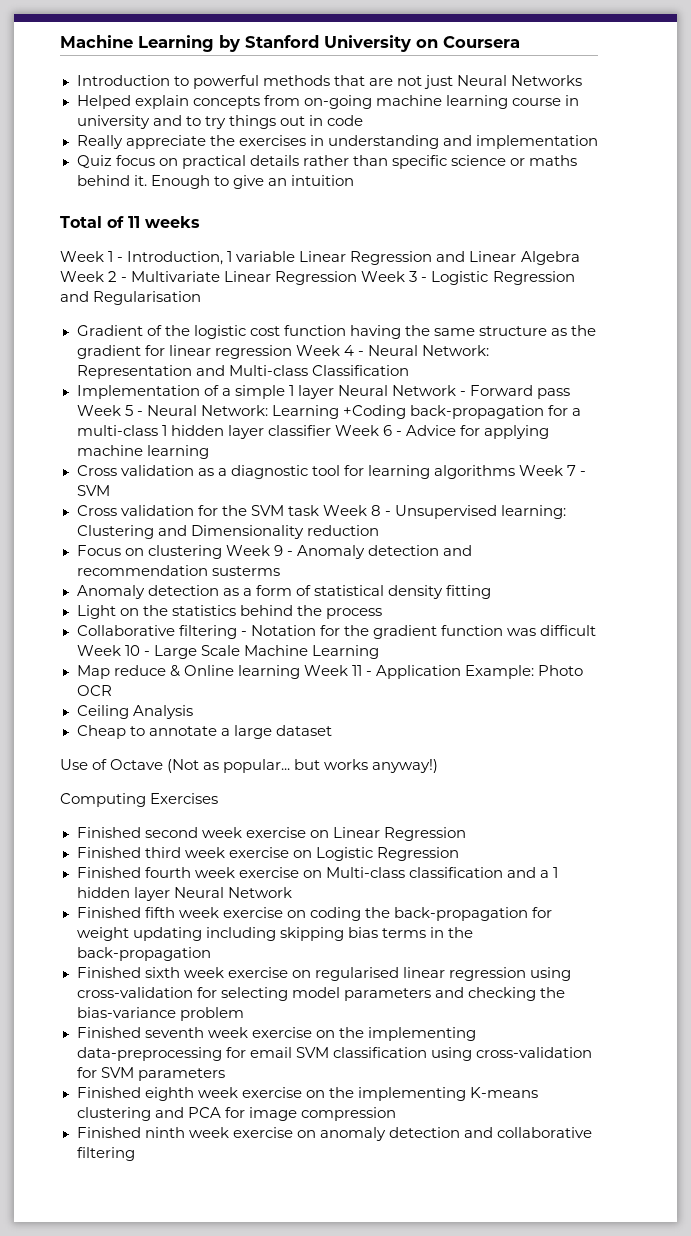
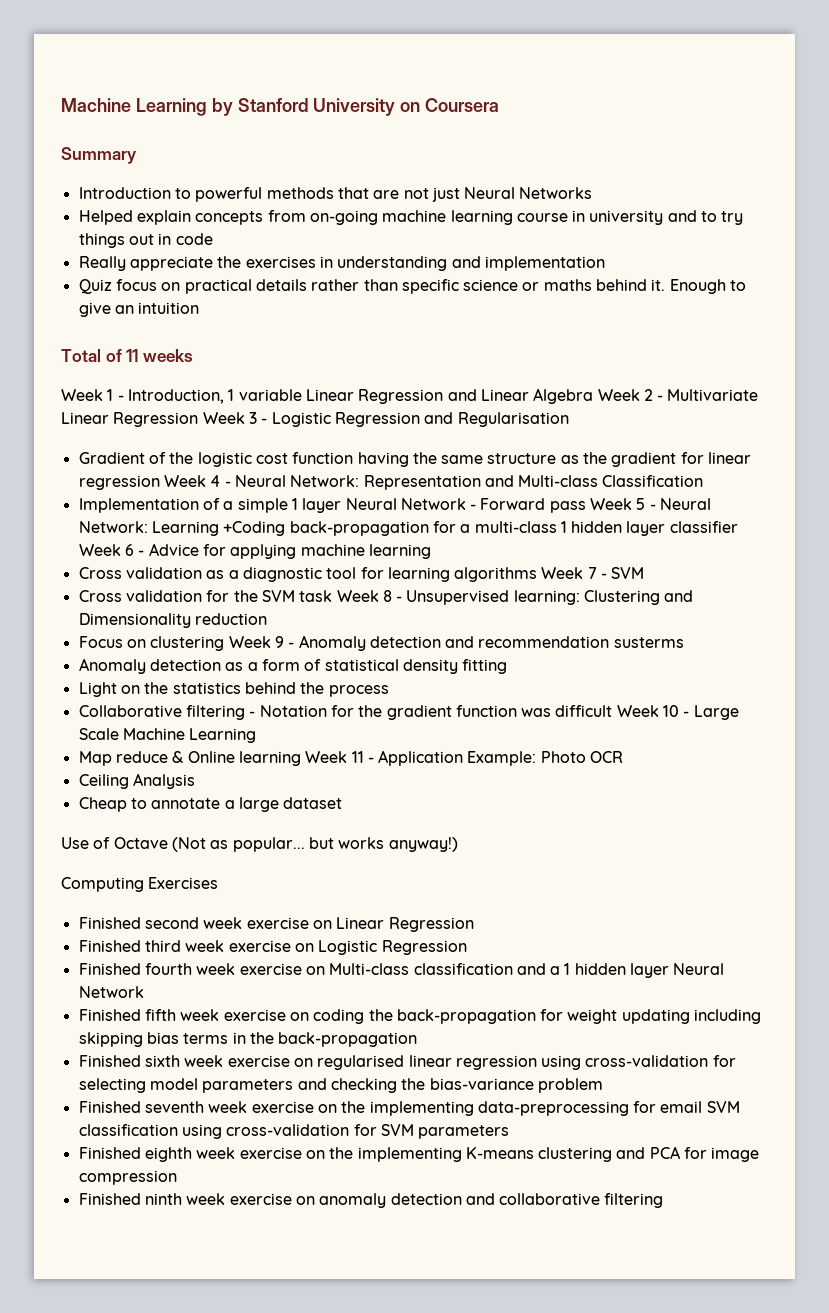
(520, 42) none -> [61,147,137,164] // Summary

